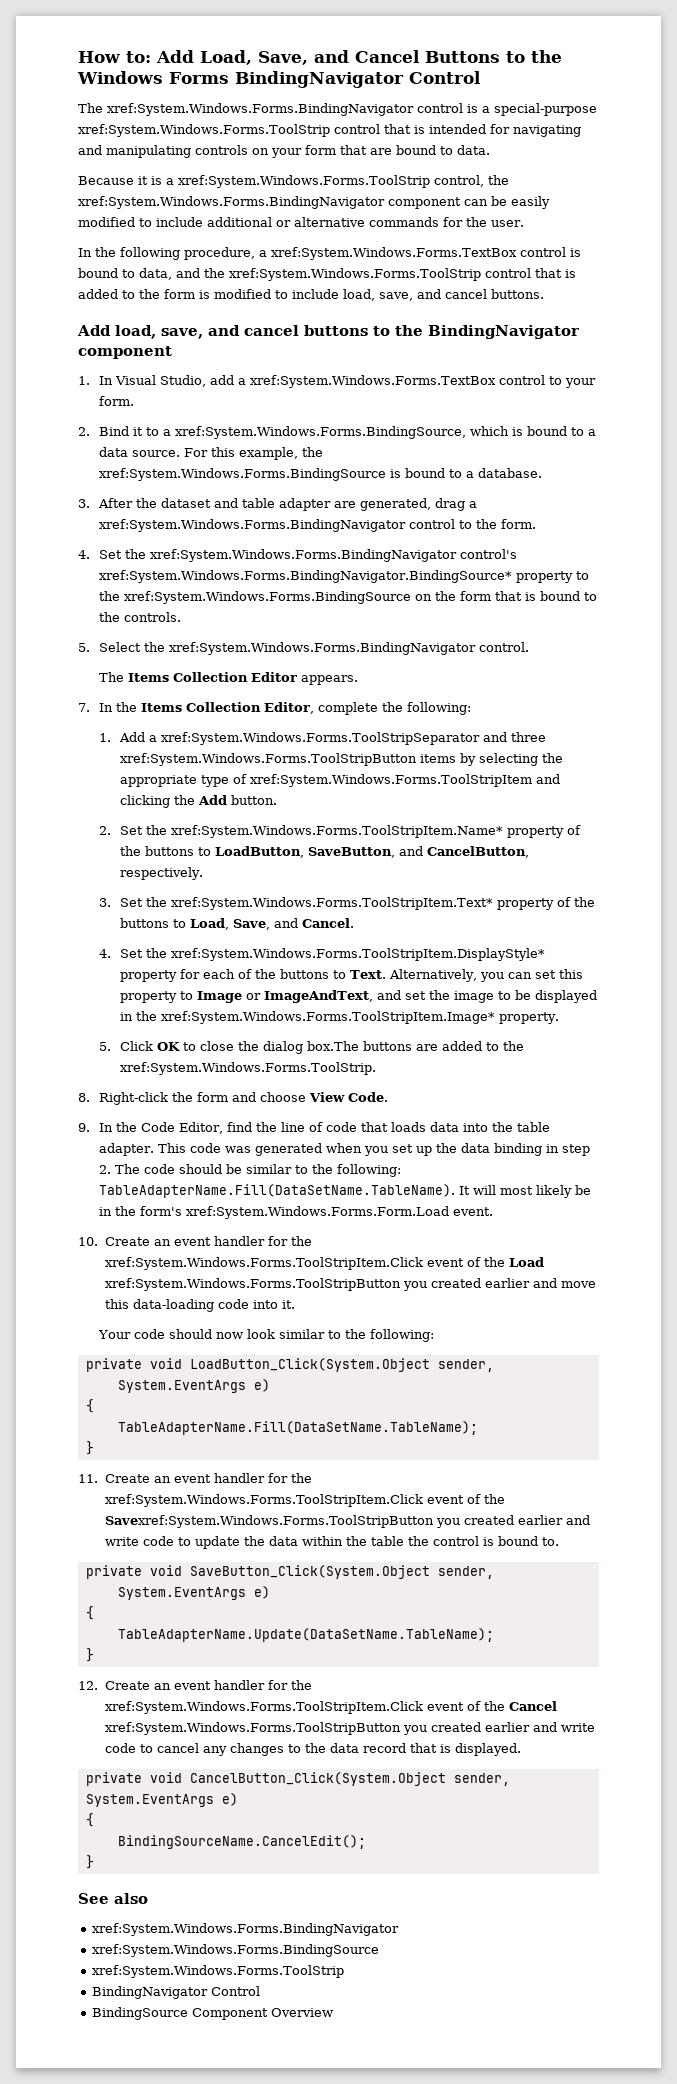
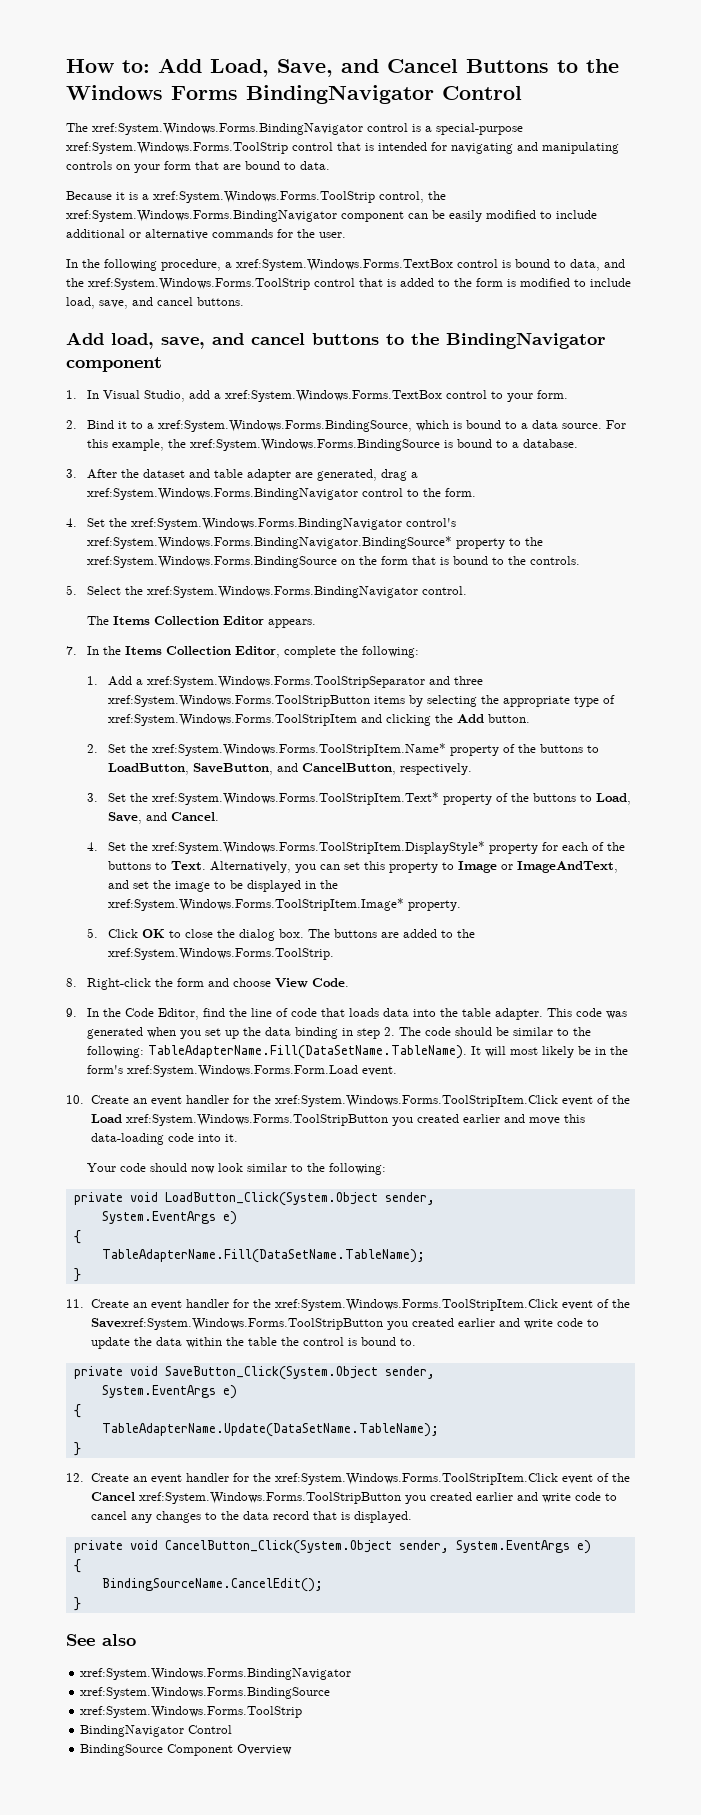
[307,1041,360,1051] box.The -> [278,929,330,938] box. The

